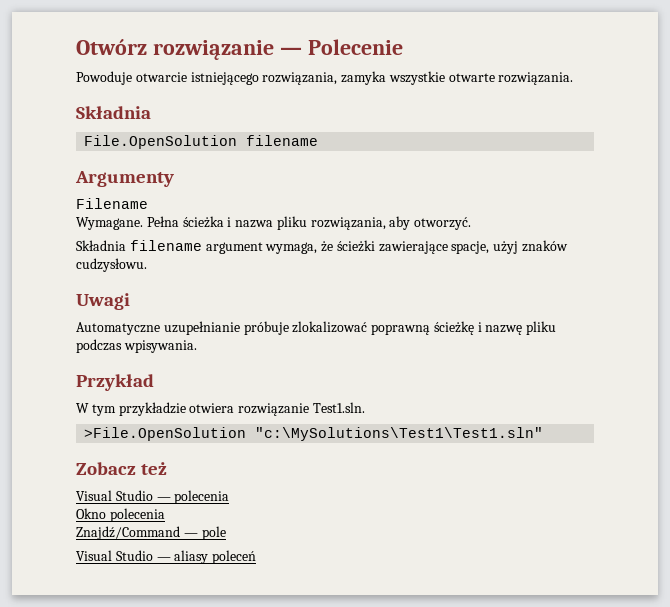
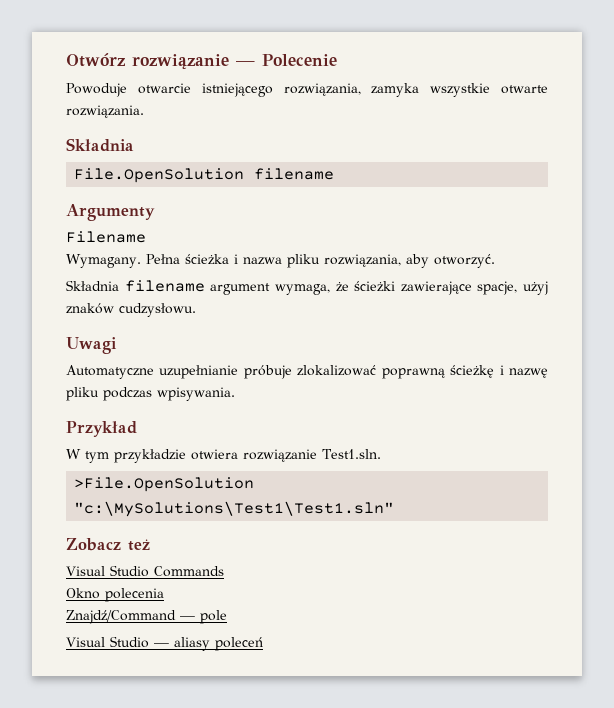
[76,217,143,230] Wymagane. -> [66,254,141,268] Wymagany.
[156,490,230,504] — polecenia -> [154,566,224,577] Commands

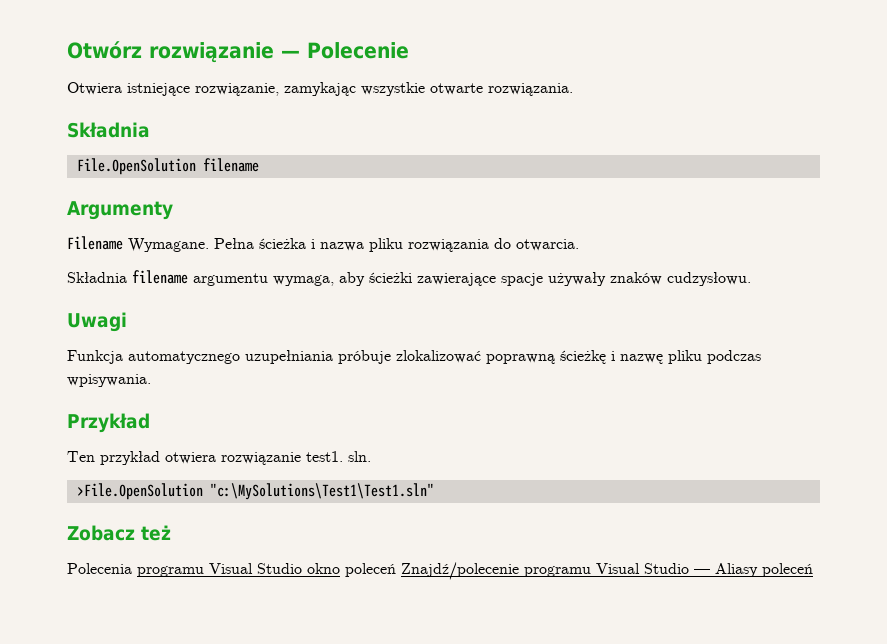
[66,83,420,97] Powoduje otwarcie istniejącego rozwiązania, zamyka -> [67,82,356,96] Otwiera istniejące rozwiązanie, zamykając
[66,254,141,268] // Wymagany. -> [128,238,209,252] Wymagane.
[323,254,495,268] rozwiązania, aby otworzyć. -> [408,238,579,252] rozwiązania do otwarcia.
[210,281,548,295] argument wymaga, że ścieżki zawierające spacje, użyj -> [193,272,606,286] argumentu wymaga, aby ścieżki zawierające spacje używały
[66,365,239,379] Automatyczne uzupełnianie -> [67,350,333,364] Funkcja automatycznego uzupełniania
[66,449,381,463] [74,477,255,492] [74,501,395,517] [66,538,150,551] [66,565,224,577] [66,588,164,602] [66,610,227,624] W tym przykładzie otwiera rozwiązanie Test1.sln. // >File.OpenSolution "c:\MySolutions\Test1\Test1.sln" // Zobacz też // Visual Studio Commands // Okno polecenia // Znajdź/Command — pole // -> [67,451,371,465] [76,483,434,500] [67,525,171,541] [67,562,591,580] Ten przykład otwiera rozwiązanie test1. sln. // >File.OpenSolution "c:\MySolutions\Test1\Test1.sln" // Zobacz też // Polecenia programu Visual Studio okno poleceń Znajdź/polecenie programu
[174,637,210,651] aliasy -> [715,563,758,577] Aliasy

